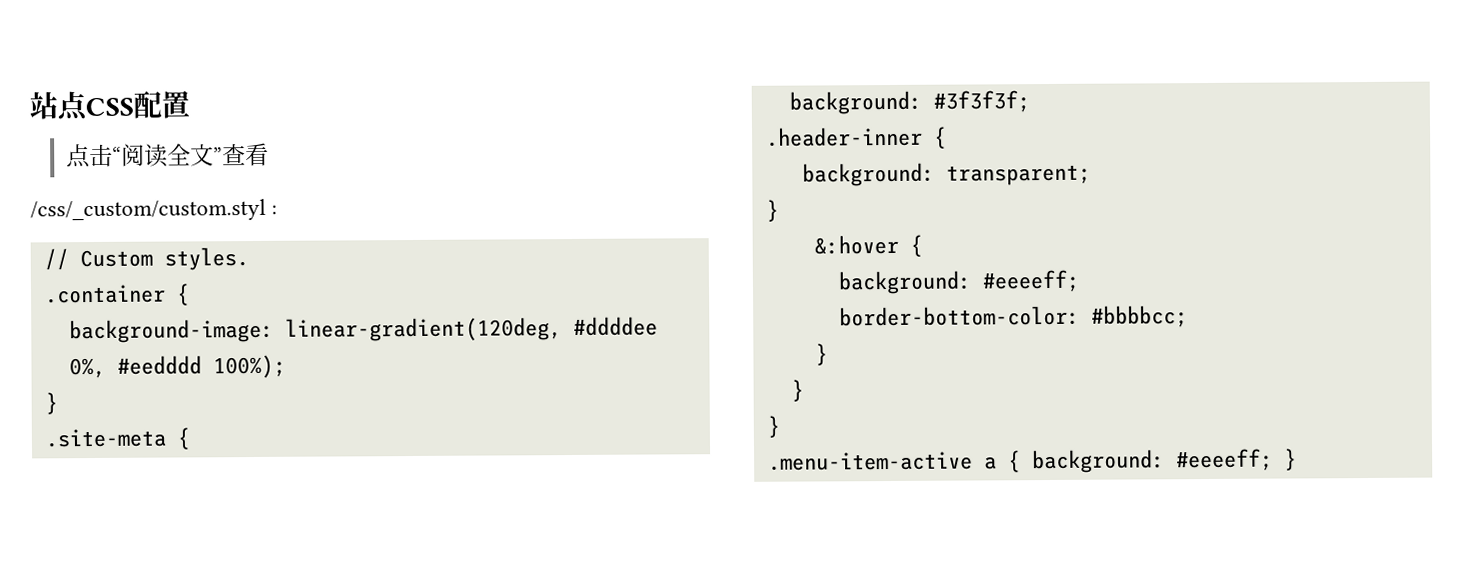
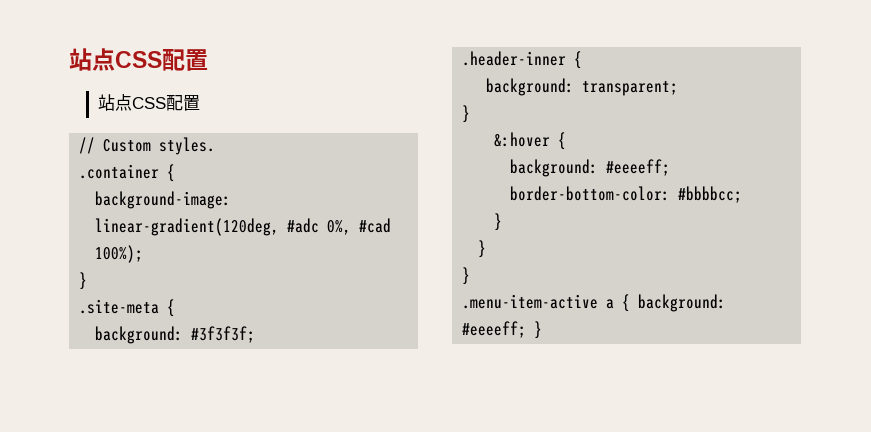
[29,90,190,122] [66,142,270,169] [30,198,278,222] 站点CSS配置 // 点击“阅读全文”查看 // /css/_custom/custom.styl : -> [69,48,208,71] [98,94,201,111] 站点CSS配置 // 站点CSS配置
[572,316,658,336] [68,355,202,379] #ddddee 0%, #eedddd -> [287,218,392,235] #adc 0%, #cad

